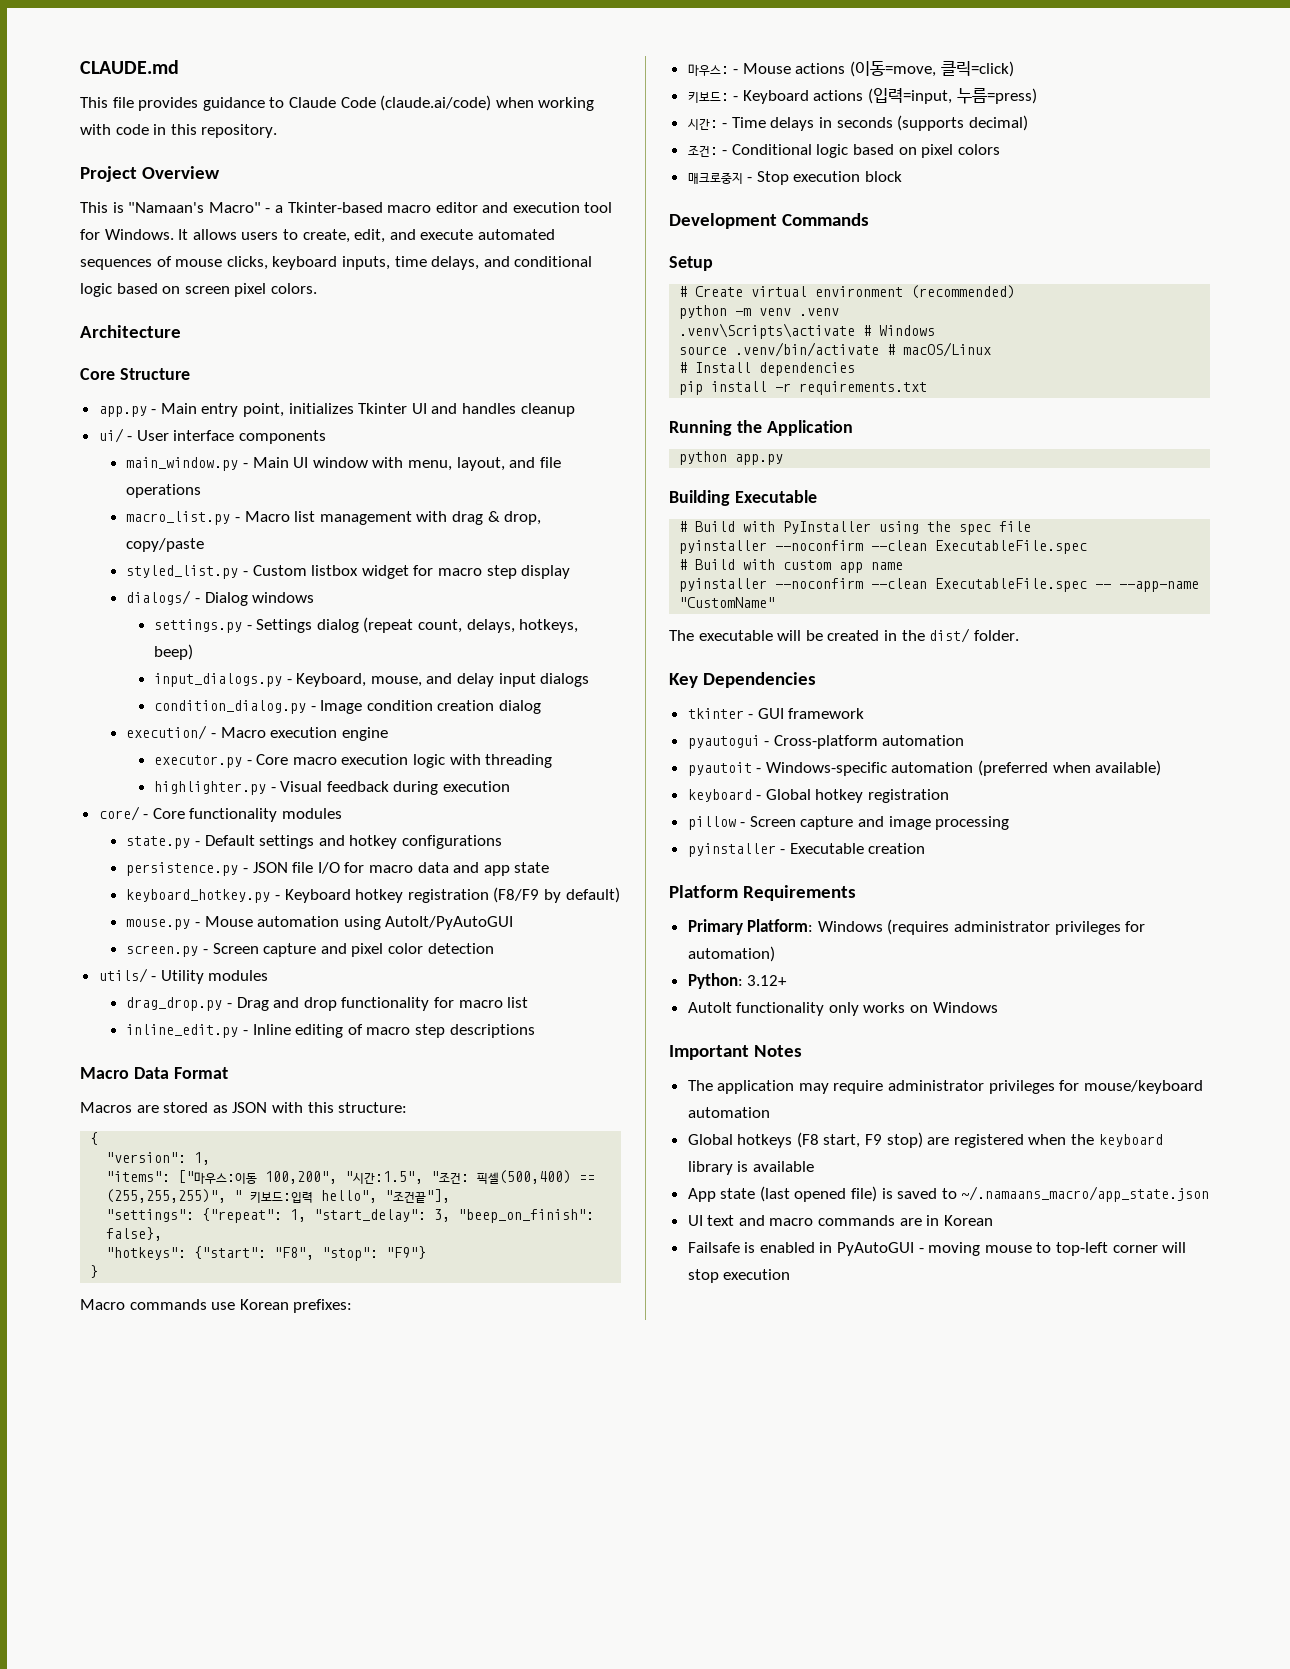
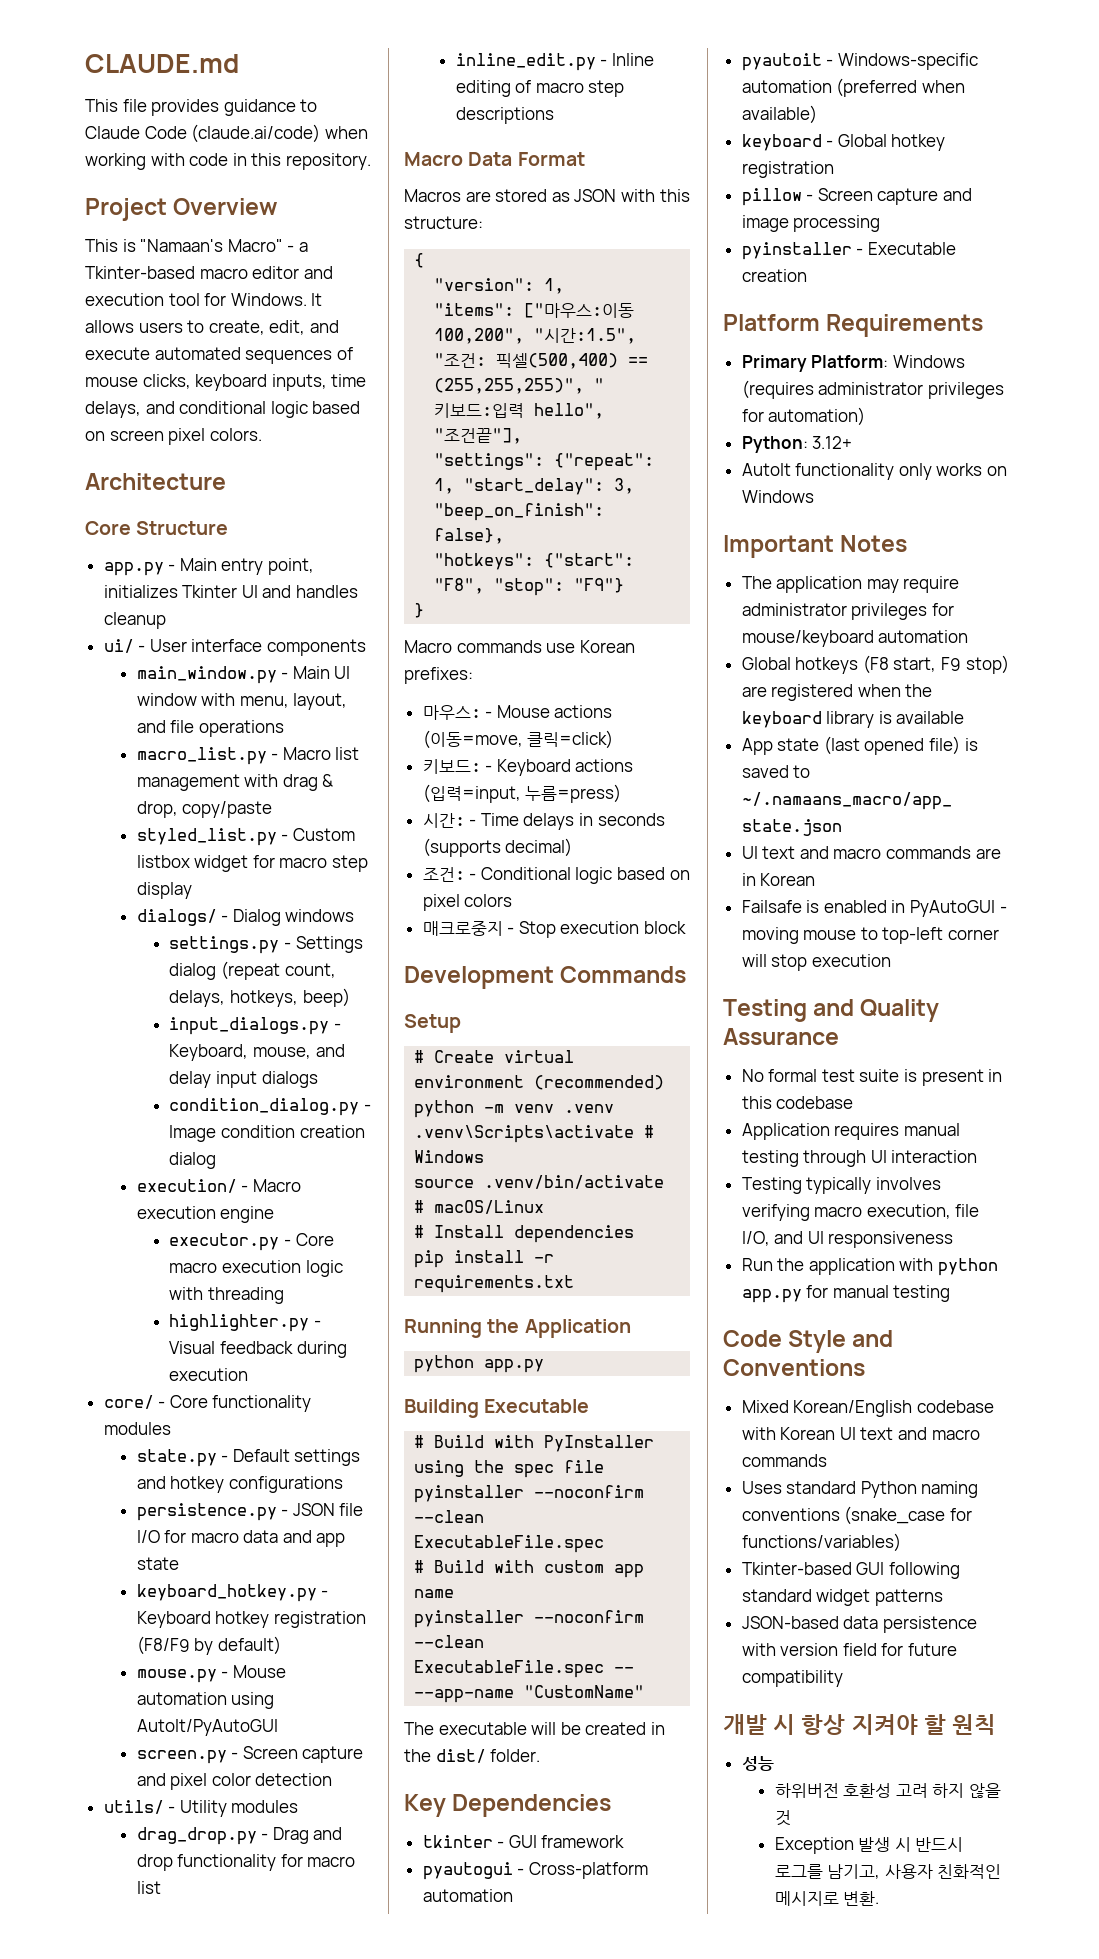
(791, 1274) none -> [723,999,940,1022] [723,1028,839,1045] [741,1069,1003,1086] [741,1096,854,1109] [741,1123,960,1140] [741,1150,978,1167] [741,1177,941,1194] [741,1204,980,1221] [741,1231,954,1248] [741,1258,999,1276] [741,1285,951,1303] [723,1330,894,1353] [723,1359,865,1376] [741,1400,994,1417] [741,1427,980,1440] [741,1454,827,1467] [741,1481,979,1498] [741,1506,972,1525] [741,1533,901,1552] [741,1562,960,1579] [741,1589,943,1606] [741,1616,977,1633] [741,1643,958,1656] [741,1670,843,1687] [723,1714,997,1735] [741,1756,774,1771] [774,1783,1001,1798] [774,1810,791,1826] [774,1837,964,1854] [774,1864,1002,1879] [774,1891,880,1906] // Testing and Quality Assurance // No formal test suite is present in this codebase // Application requires manual testing through UI interaction // Testing typically involves verifying macro execution, file I/O, and UI responsiveness // Run the application with python app.py for manual testing // Code Style and Conventions // Mixed Korean/English codebase with Korean UI text and macro commands // Uses standard Python naming conventions (snake_case for functions/variables) // Tkinter-based GUI following standard widget patterns // JSON-based data persistence with version field for future compatibility // 개발 시 항상 지켜야 할 원칙 // 성능 // 하위버전 호환성 고려 하지 않을 것 // Exception 발생 시 반드시 로그를 남기고, 사용자 친화적인 메시지로 변환.

